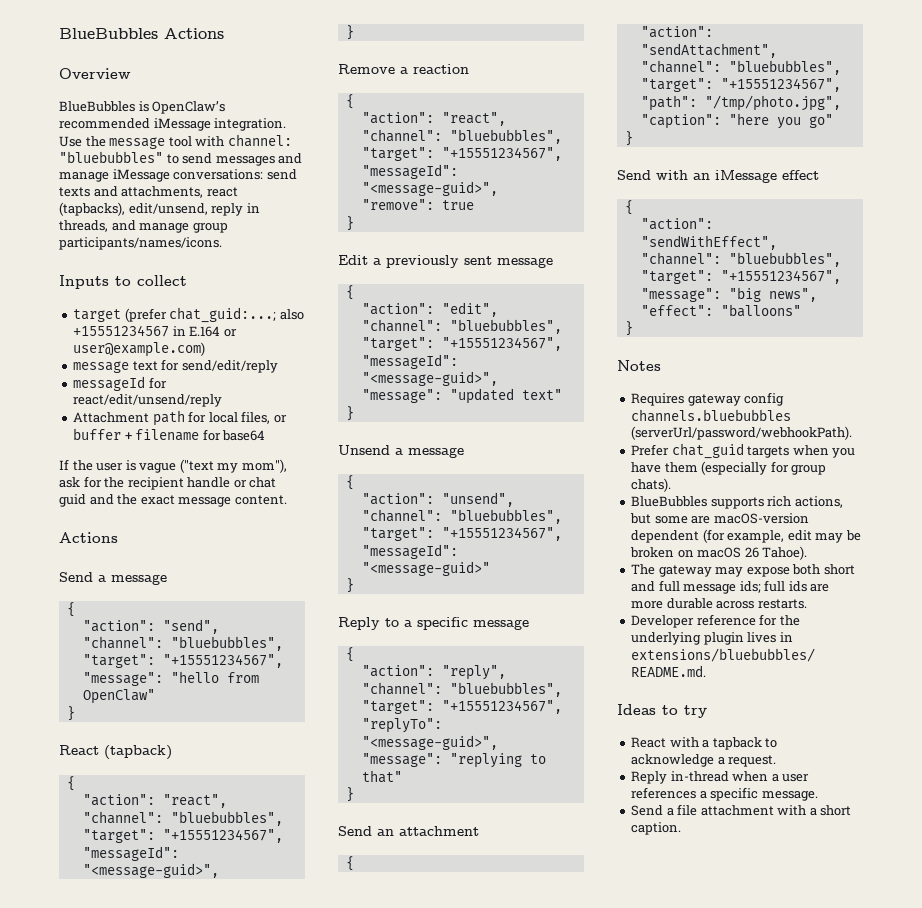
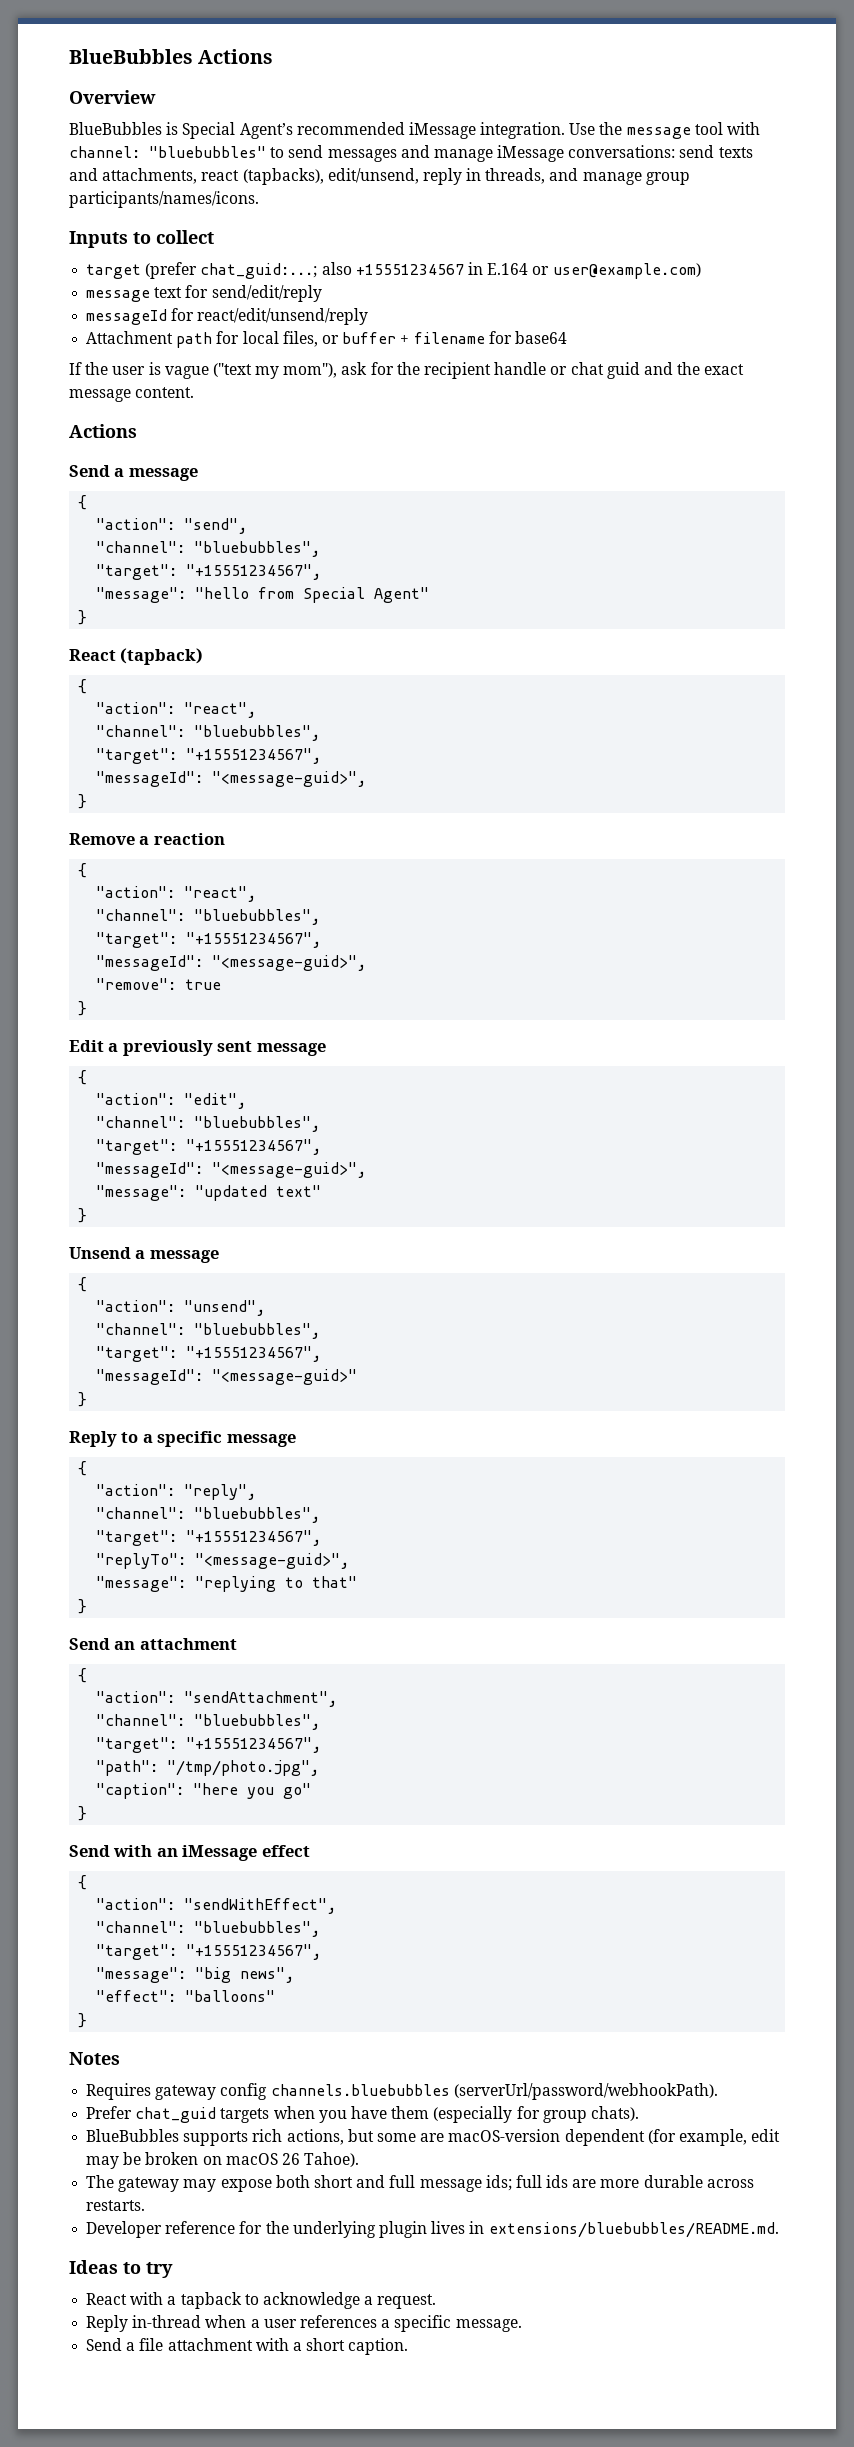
[152,101,226,114] OpenClaw’s -> [182,122,293,139] Special Agent’s
[82,689,155,704] OpenClaw" -> [303,587,430,603] Special Agent"

